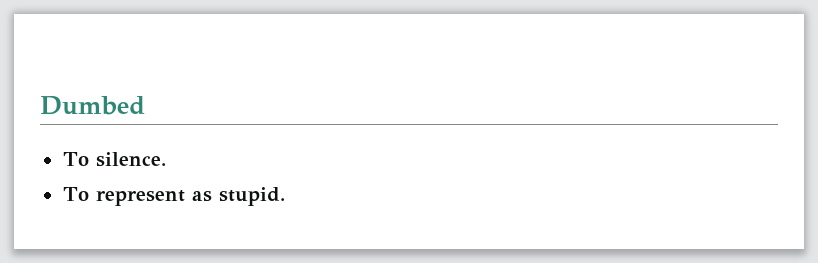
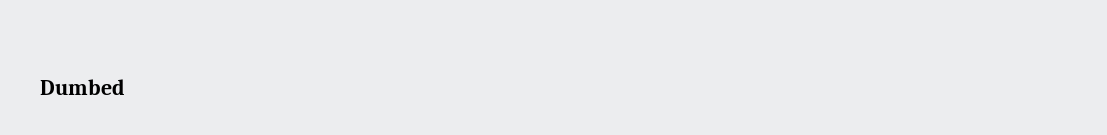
[62,152,166,167] [62,187,285,206] // To silence. // To represent as stupid. -> (125, 87) none

